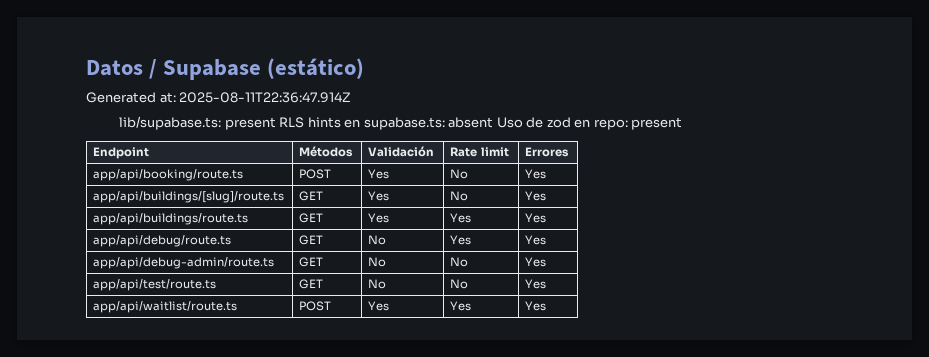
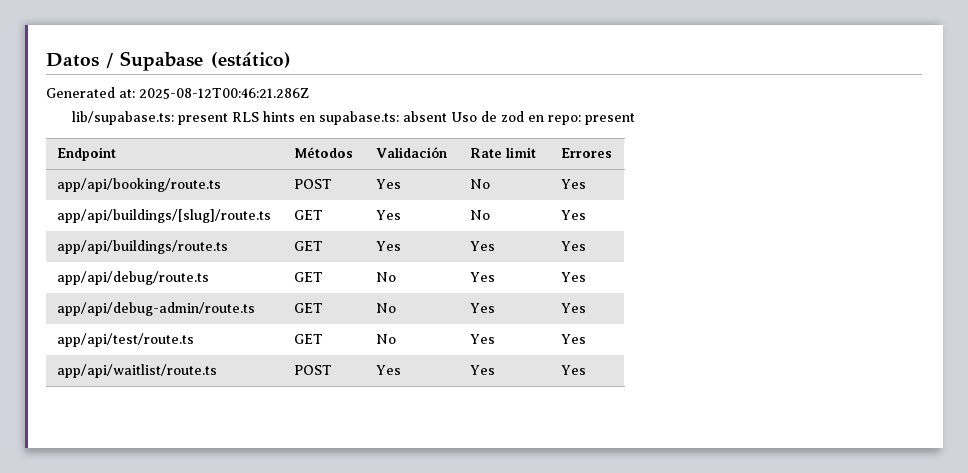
[179,92,352,103] 2025-08-11T22:36:47.914Z -> [139,88,309,99] 2025-08-12T00:46:21.286Z
[450,257,469,267] No -> [470,303,496,313] Yes
[450,279,469,289] No -> [470,334,496,344] Yes

